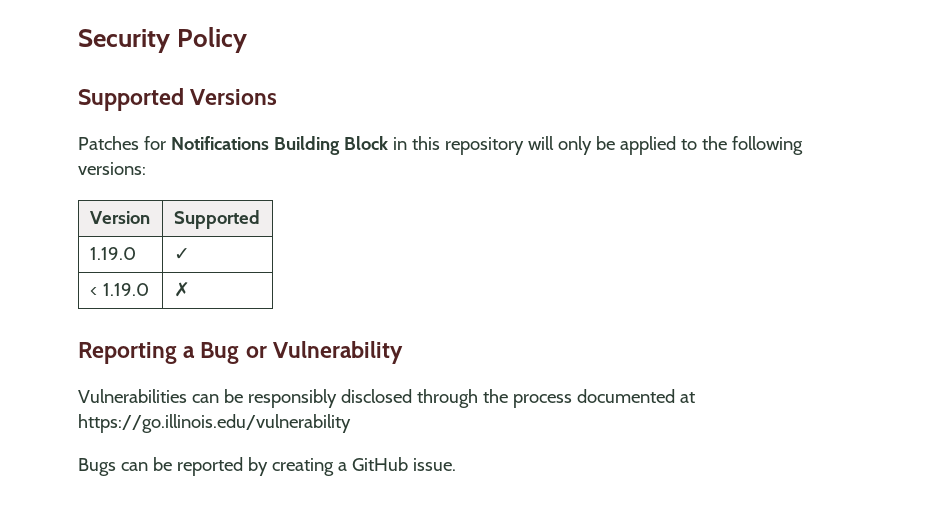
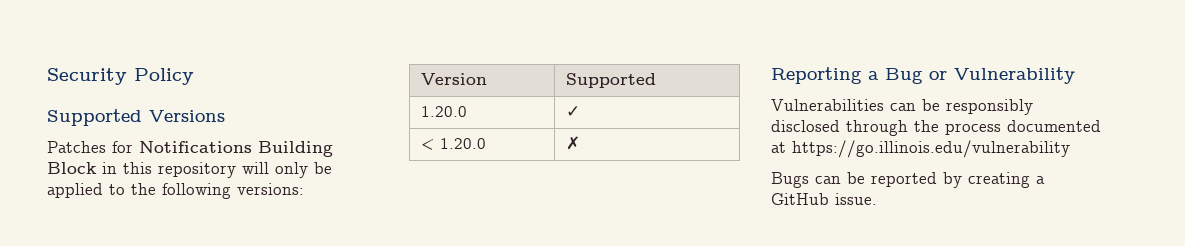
[89,247,136,260] 1.19.0 -> [421,106,468,117] 1.20.0
[102,283,149,296] 1.19.0 -> [440,138,487,149] 1.20.0

